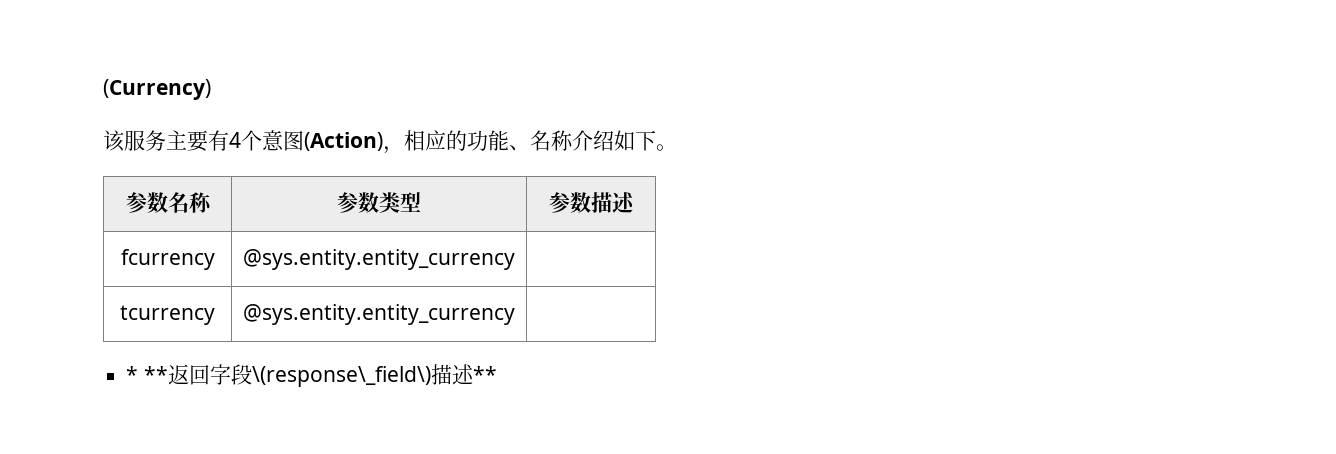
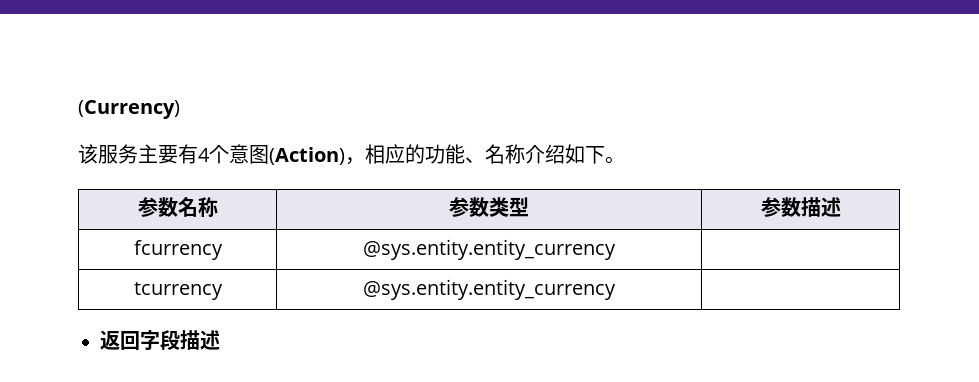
[126,364,497,387] * **返回字段\(response\_field\)描述** -> [100,330,220,350] 返回字段描述

